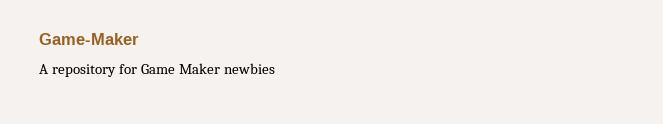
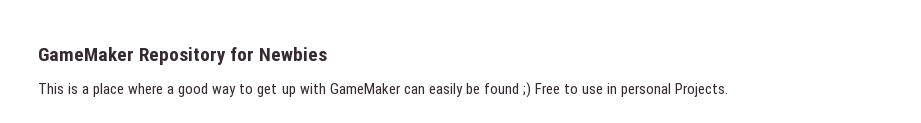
[39,33,139,45] [39,63,275,77] Game-Maker // A repository for Game Maker newbies -> [38,47,328,65] [38,82,729,98] GameMaker Repository for Newbies // This is a place where a good way to get up with GameMaker can easily be found ;) Free to use in personal Projects.

